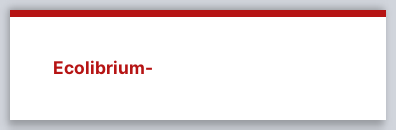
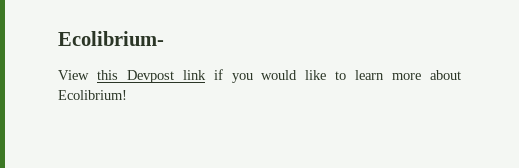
(153, 67) none -> [58,69,462,83] [58,90,127,100] // View this Devpost link if you would like to learn more about Ecolibrium!

